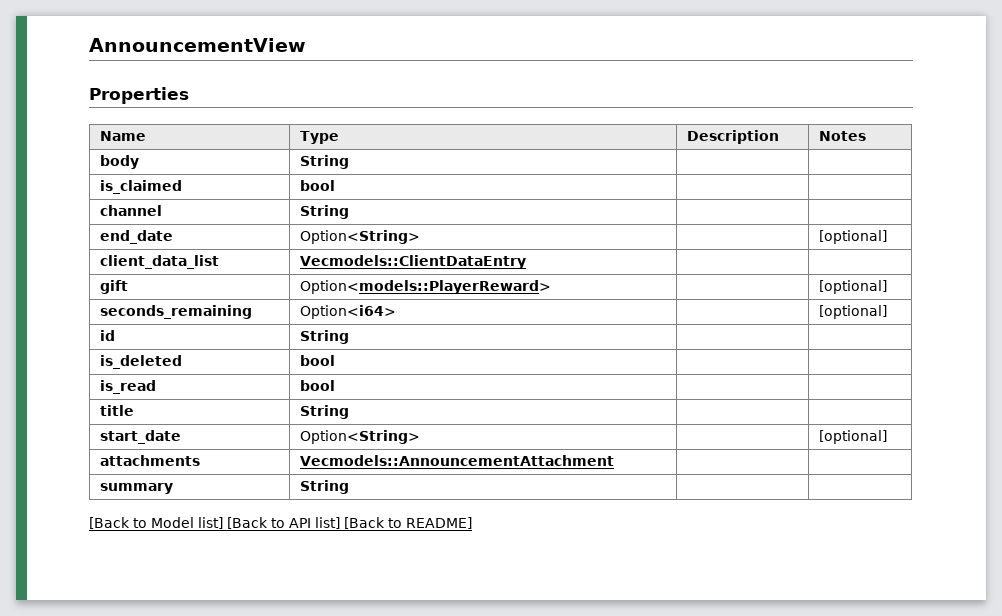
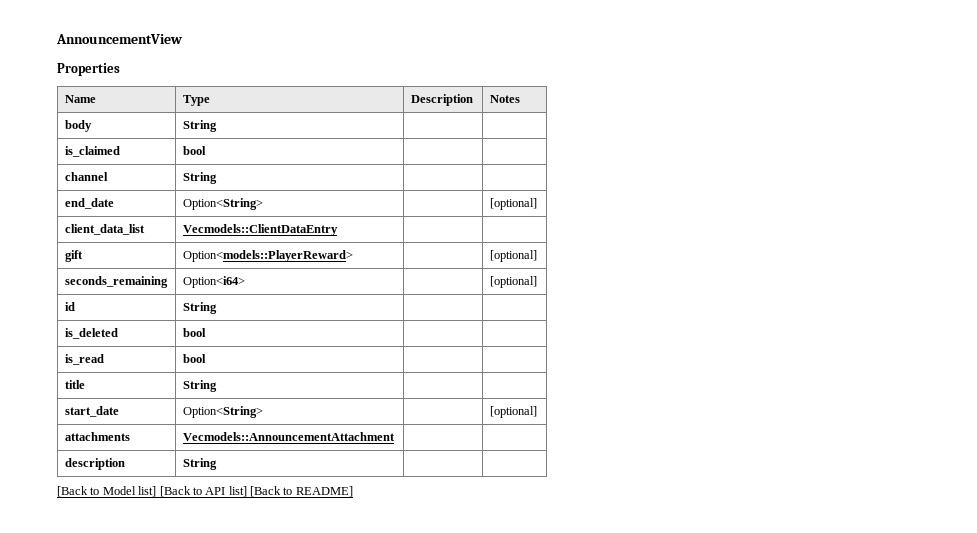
[99,483,173,494] summary -> [64,458,125,470] description

